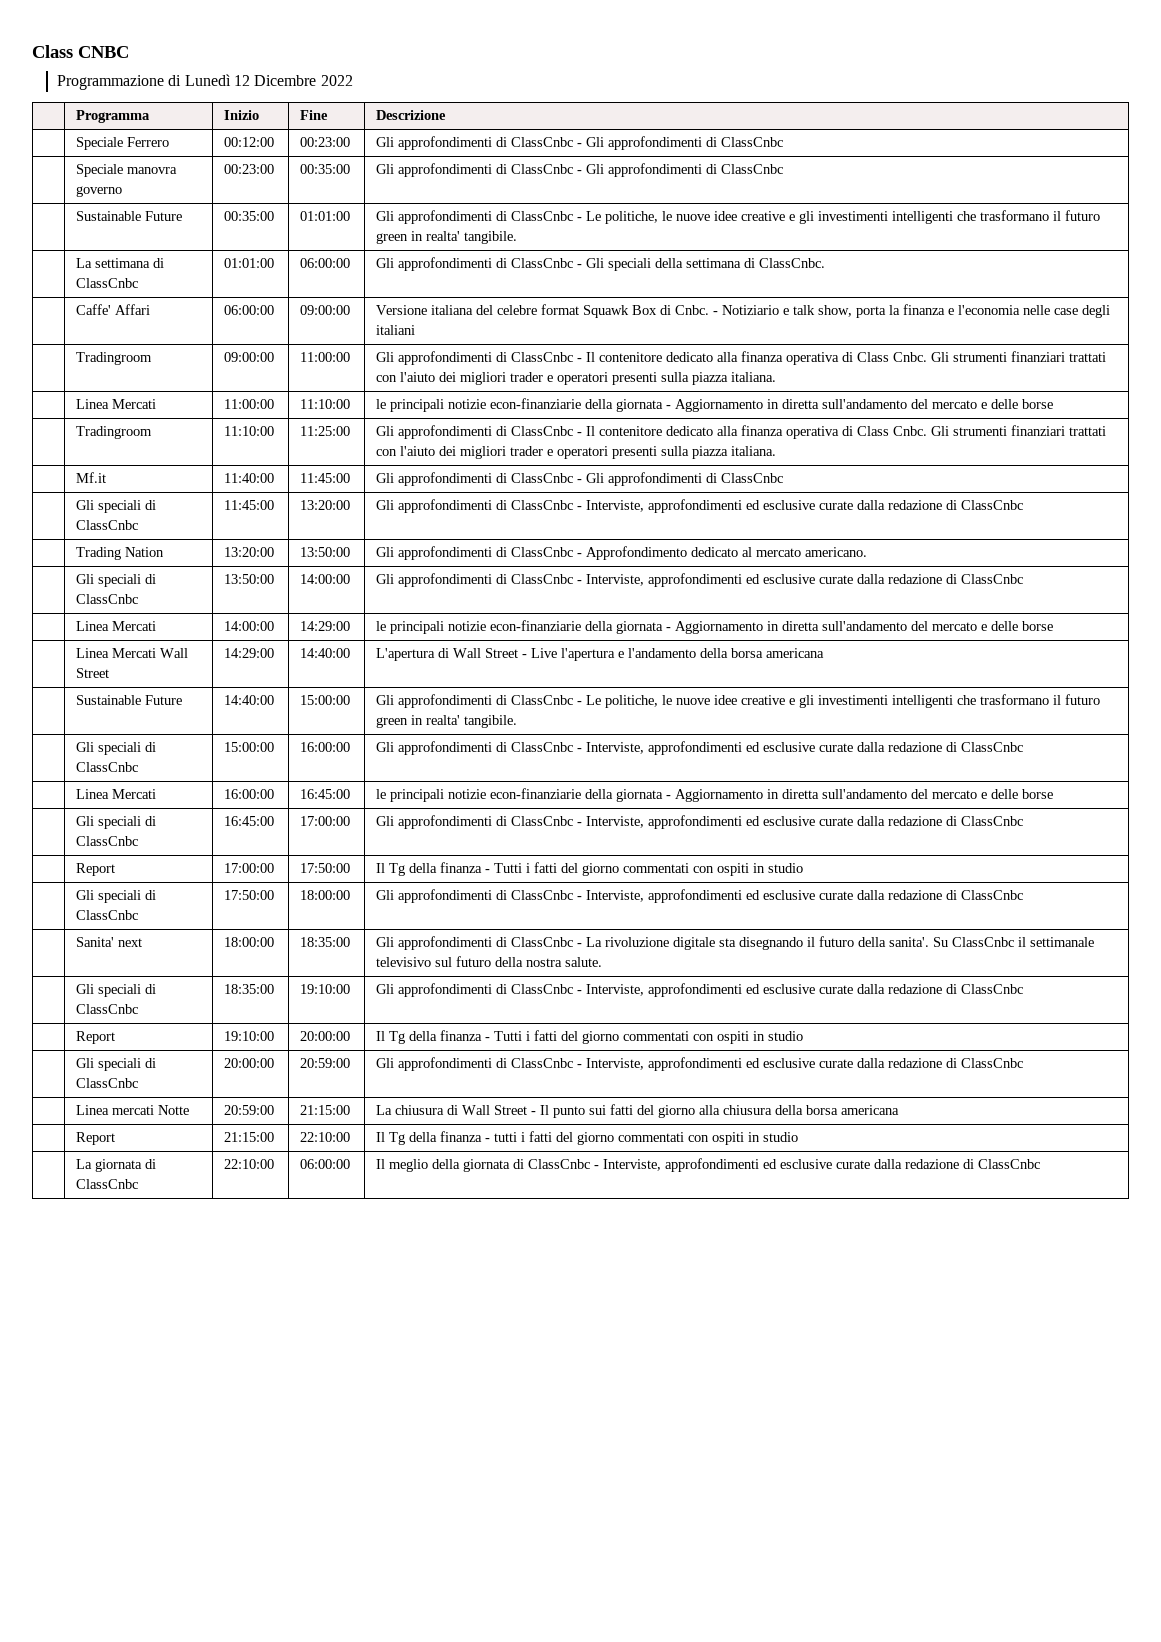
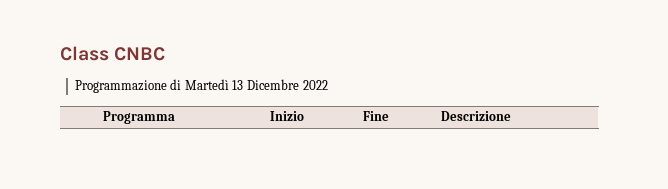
[184,74,250,86] Lunedì 12 -> [184,79,244,90] Martedì 13
[76,137,170,150] [224,137,275,147] [300,137,351,147] [376,136,784,150] [76,164,178,177] [76,186,123,197] [224,164,275,174] [300,164,351,174] [376,163,784,177] [76,211,183,221] [224,211,275,221] [300,211,351,221] [376,210,1101,224] [376,231,518,244] [76,258,165,268] [76,278,139,288] [224,258,275,268] [300,258,351,268] [376,257,826,271] [76,304,151,315] [224,305,275,315] [300,305,351,315] [376,304,1111,318] [376,325,416,335] [76,352,153,365] [224,352,275,362] [300,352,351,362] [376,351,1107,365] [376,372,777,385] [76,399,157,409] [224,399,275,409] [300,399,351,409] [376,398,1054,412] [76,426,153,439] [224,426,275,436] [300,426,351,436] [376,425,1107,439] [376,446,777,459] [76,472,107,483] [224,473,275,483] [300,473,351,483] [376,472,784,486] [76,500,157,513] [76,520,139,530] [224,500,275,510] [300,500,351,510] [376,499,1024,513] [76,547,165,560] [224,547,275,557] [300,547,351,557] [376,546,868,560] [76,574,157,587] [76,594,139,604] [224,574,275,584] [300,574,351,584] [376,573,1024,587] [76,621,157,631] [224,621,275,631] [300,621,351,631] [376,620,1054,634] [76,648,189,658] [76,668,110,678] [224,648,275,658] [300,648,351,658] [376,648,825,661] [76,695,183,705] [224,695,275,705] [300,695,351,705] [376,694,1101,708] [376,715,518,728] [76,742,157,755] [76,762,139,772] [224,742,275,752] [300,742,351,752] [376,741,1024,755] [76,789,157,799] [224,789,275,799] [300,789,351,799] [376,788,1054,802] [76,816,157,829] [76,836,139,846] [224,816,275,826] [300,816,351,826] [376,815,1024,829] [76,863,116,876] [224,863,275,873] [300,863,351,873] [376,862,804,876] [76,890,157,903] [76,910,139,920] [224,890,275,900] [300,890,351,900] [376,889,1024,903] [76,937,143,947] [224,937,275,947] [300,937,351,947] [376,936,1095,950] [376,956,603,967] [76,984,157,997] [76,1004,139,1014] [224,984,275,994] [300,984,351,994] [376,983,1024,997] [76,1031,116,1044] [224,1031,275,1041] [300,1031,351,1041] [376,1030,804,1044] [76,1058,157,1071] [76,1078,139,1088] [224,1058,275,1068] [300,1058,351,1068] [376,1057,1024,1071] [76,1105,190,1115] [224,1105,275,1115] [300,1105,351,1115] [376,1104,900,1118] [76,1132,116,1145] [224,1132,275,1142] [300,1132,351,1142] [376,1131,799,1145] [76,1159,157,1172] [76,1179,139,1189] [224,1159,275,1169] [300,1159,351,1169] [376,1158,1041,1172] // | Speciale Ferrero | 00:12:00 | 00:23:00 | Gli approfondimenti di ClassCnbc - Gli approfondimenti di ClassCnbc // | Speciale manovra governo | 00:23:00 | 00:35:00 | Gli approfondimenti di ClassCnbc - Gli approfondimenti di ClassCnbc // | Sustainable Future | 00:35:00 | 01:01:00 | Gli approfondimenti di ClassCnbc - Le politiche, le nuove idee creative e gli investimenti intelligenti che trasformano il futuro green in realta' tangibile. // | La settimana di ClassCnbc | 01:01:00 | 06:00:00 | Gli approfondimenti di ClassCnbc - Gli speciali della settimana di ClassCnbc. // | Caffe' Affari | 06:00:00 | 09:00:00 | Versione italiana del celebre format Squawk Box di Cnbc. - Notiziario e talk show, porta la finanza e l'economia nelle case degli italiani // | Tradingroom | 09:00:00 | 11:00:00 | Gli approfondimenti di ClassCnbc - Il contenitore dedicato alla finanza operativa di Class Cnbc. Gli strumenti finanziari trattati con l'aiuto dei migliori trader e operatori presenti sulla piazza italiana. // | Linea Mercati | 11:00:00 | 11:10:00 | le principali notizie econ-finanziarie della giornata - Aggiornamento in diretta sull'andamento del mercato e delle borse // | Tradingroom | 11:10:00 | 11:25:00 | Gli approfondimenti di ClassCnbc - Il contenitore dedicato alla finanza operativa di Class Cnbc. Gli strumenti finanziari trattati con l'aiuto dei migliori trader e operatori presenti sulla piazza italiana. // | Mf.it | 11:40:00 | 11:45:00 | Gli approfondimenti di ClassCnbc - Gli approfondimenti di ClassCnbc // | Gli speciali di ClassCnbc | 11:45:00 | 13:20:00 | Gli approfondimenti di ClassCnbc - Interviste, approfondimenti ed esclusive curate dalla redazione di ClassCnbc // | Trading Nation | 13:20:00 | 13:50:00 | Gli approfondimenti di ClassCnbc - Approfondimento dedicato al mercato americano. // | Gli speciali di ClassCnbc | 13:50:00 | 14:00:00 | Gli approfondimenti di ClassCnbc - Interviste, approfondimenti ed esclusive curate dalla redazione di ClassCnbc // | Linea Mercati | 14:00:00 | 14:29:00 | le principali notizie econ-finanziarie della giornata - Aggiornamento in diretta sull'andamento del mercato e delle borse // | Linea Mercati Wall Street | 14:29:00 | 14:40:00 | L'apertura di Wall Street - Live l'apertura e l'andamento della borsa americana // | Sustainable Future | 14:40:00 | 15:00:00 | Gli approfondimenti di ClassCnbc - Le politiche, le nuove idee creative e gli investimenti intelligenti che trasformano il futuro green in realta' tangibile. // | Gli speciali di ClassCnbc | 15:00:00 | 16:00:00 | Gli approfondimenti di ClassCnbc - Interviste, approfondimenti ed esclusive curate dalla redazione di ClassCnbc // | Linea Mercati | 16:00:00 | 16:45:00 | le principali notizie econ-finanziarie della giornata - Aggiornamento in diretta sull'andamento del mercato e delle borse // | Gli speciali di ClassCnbc | 16:45:00 | 17:00:00 | Gli approfondimenti di ClassCnbc - Interviste, approfondimenti ed esclusive curate dalla redazione di ClassCnbc // | Report | 17:00:00 | 17:50:00 | Il Tg della finanza - Tutti i fatti del giorno commentati con ospiti in studio // | Gli speciali di ClassCnbc | 17:50:00 | 18:00:00 | Gli approfondimenti di ClassCnbc - Interviste, approfondimenti ed esclusive curate dalla redazione di ClassCnbc // | Sanita' next | 18:00:00 | 18:35:00 | Gli approfondimenti di ClassCnbc - La rivoluzione digitale sta disegnando il futuro della sanita'. Su ClassCnbc il settimanale televisivo sul futuro della nostra salute. // | Gli speciali di ClassCnbc | 18:35:00 | 19:10:00 | Gli approfondimenti di ClassCnbc - Interviste, approfondimenti ed esclusive curate dalla redazione di ClassCnbc // | Report | 19:10:00 | 20:00:00 | Il Tg della finanza - Tutti i fatti del giorno commentati con ospiti in studio // | Gli speciali di ClassCnbc | 20:00:00 | 20:59:00 | Gli approfondimenti di ClassCnbc - Interviste, approfondimenti ed esclusive curate dalla redazione di ClassCnbc // | Linea mercati Notte | 20:59:00 | 21:15:00 | La chiusura di Wall Street - Il punto sui fatti del giorno alla chiusura della borsa americana // | Report | 21:15:00 | 22:10:00 | Il Tg della finanza - tutti i fatti del giorno commentati con ospiti in studio // | La giornata di ClassCnbc | 22:10:00 | 06:00:00 | Il meglio della giornata di ClassCnbc - Interviste, approfondimenti ed esclusive curate dalla redazione di ClassCnbc -> (512, 116) none

